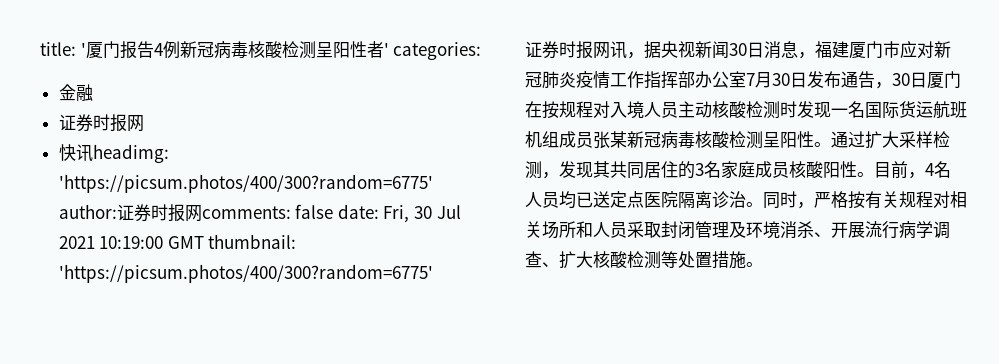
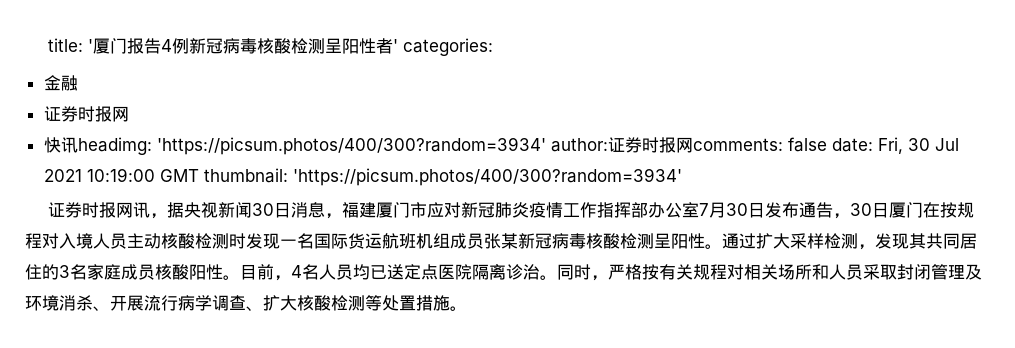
[58,174,433,193] 'https://picsum.photos/400/300?random=6775' -> [156,137,546,155] 'https://picsum.photos/400/300?random=3934'
[58,264,433,283] 'https://picsum.photos/400/300?random=6775' -> [292,168,682,186] 'https://picsum.photos/400/300?random=3934'

